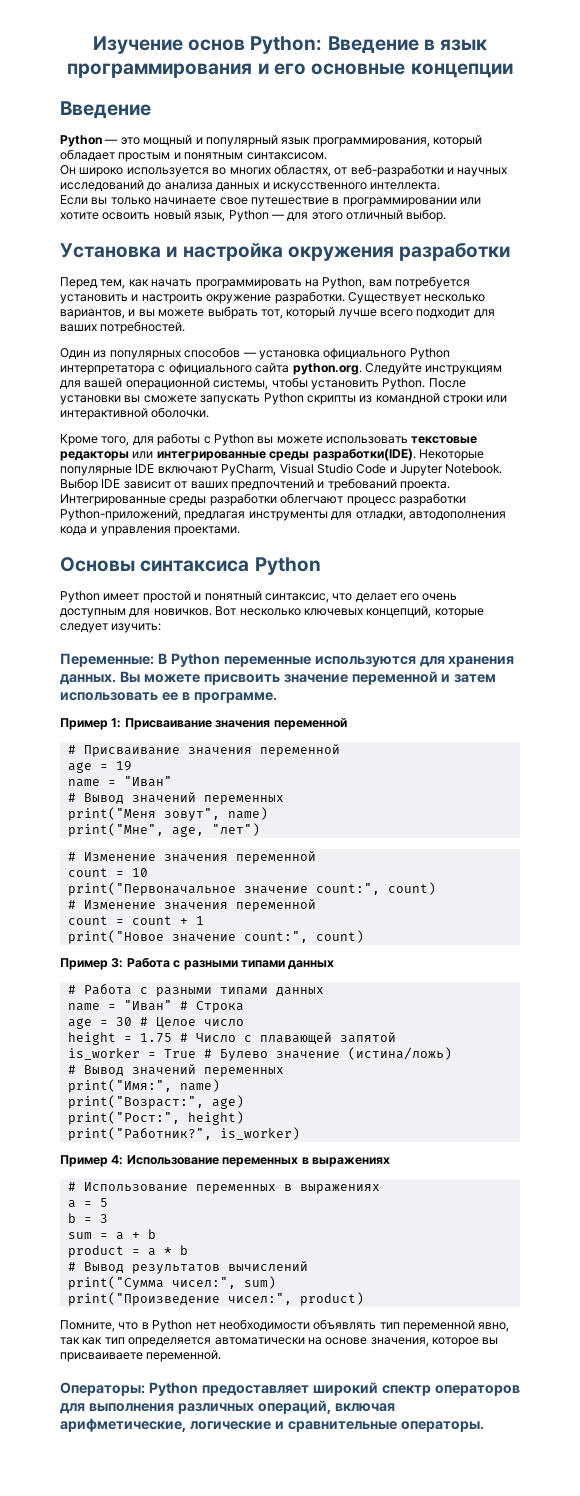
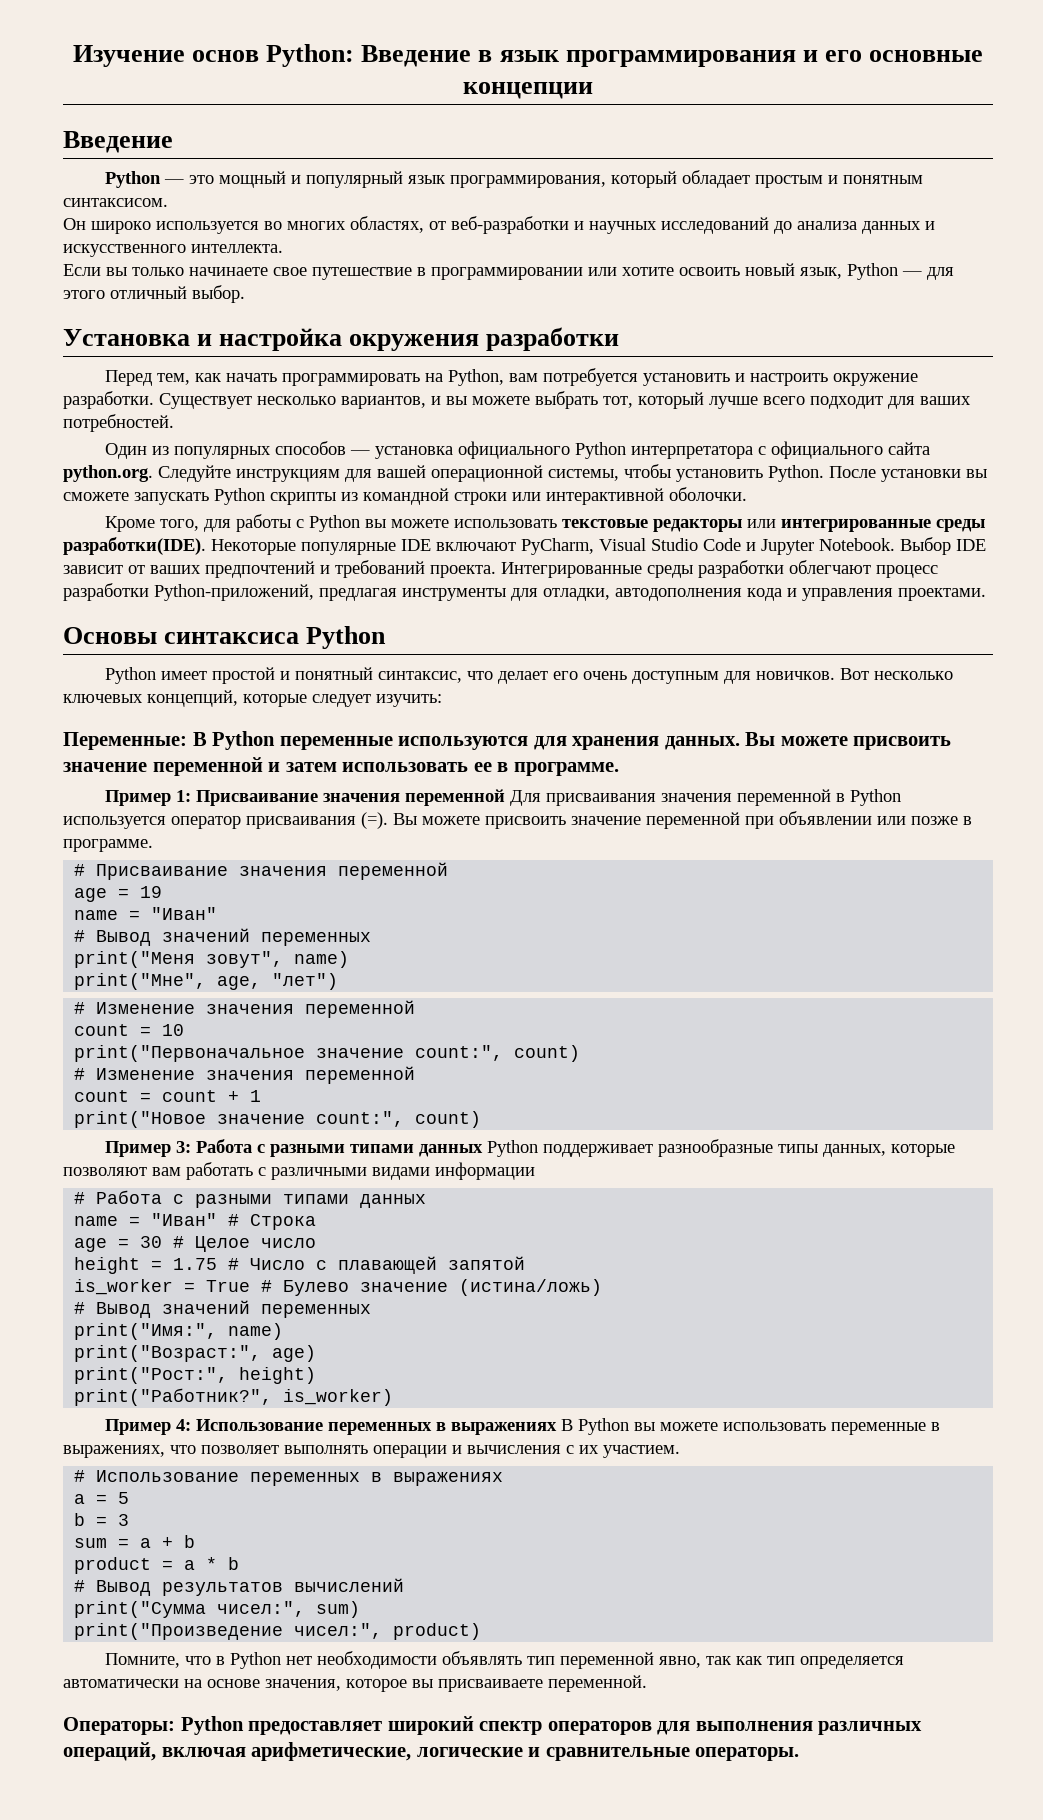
(347, 724) none -> [509,789,901,806] [63,811,972,829] [63,839,153,852] Для присваивания значения переменной в Python используется оператор присваивания (=). Вы можете присвоить значение переменной при объявлении или позже в программе.
(335, 964) none -> [486,1139,955,1157] [63,1162,535,1180] Python поддерживает разнообразные типы данных, которые позволяют вам работать с различными видами информации
(390, 1162) none -> [560,1418,940,1435] [63,1445,680,1458] В Python вы можете использовать переменные в выражениях, что позволяет выполнять операции и вычисления с их участием.

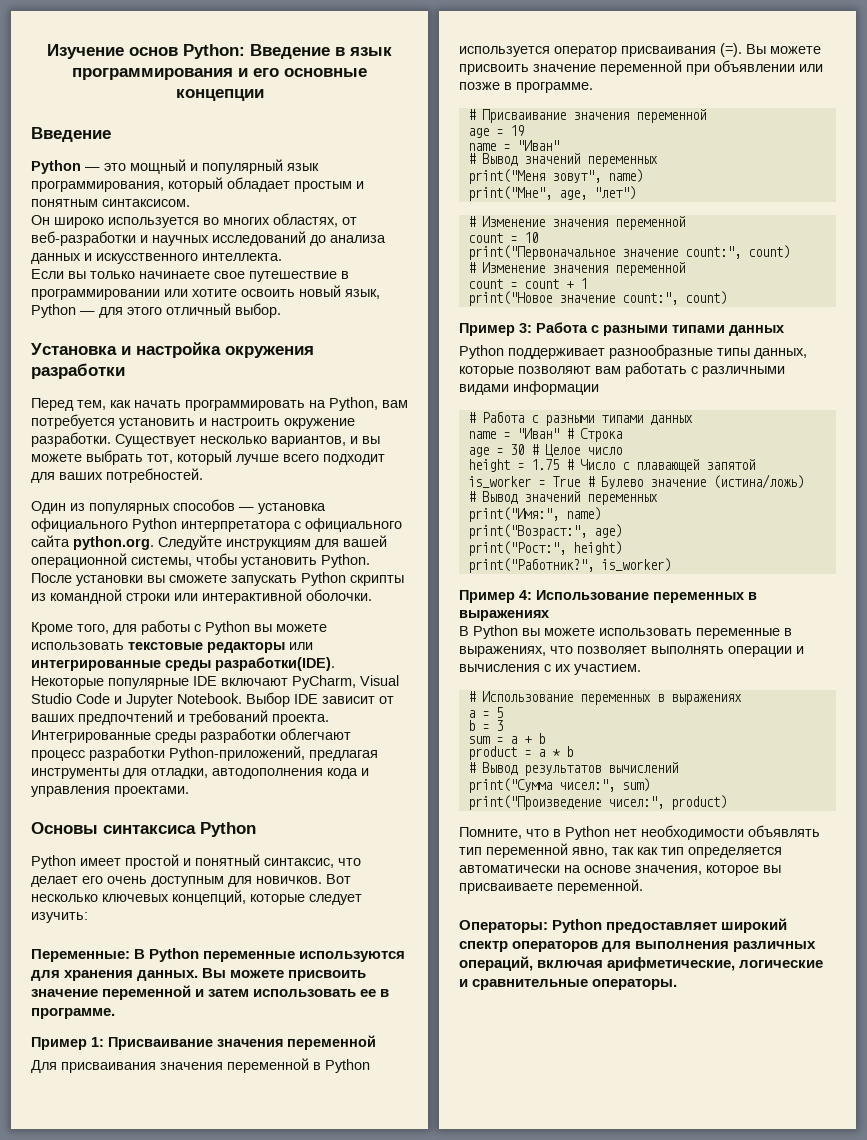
(505, 797) none -> (376, 1042) //
(483, 1150) none -> (784, 330) //
(557, 1428) none -> (549, 615) //

